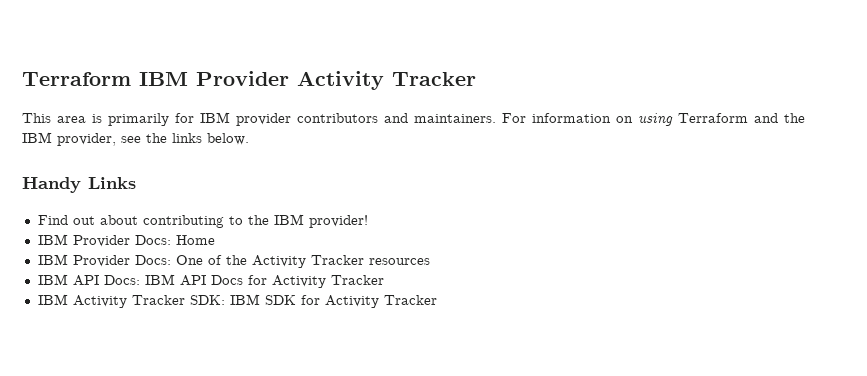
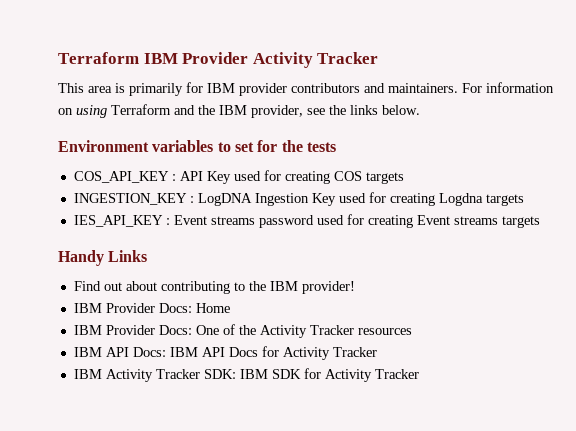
(249, 139) none -> [58,140,336,152] [73,170,404,184] [73,192,524,206] [73,214,540,228] // Environment variables to set for the tests // COS_API_KEY : API Key used for creating COS targets // INGESTION_KEY : LogDNA Ingestion Key used for creating Logdna targets // IES_API_KEY : Event streams password used for creating Event streams targets

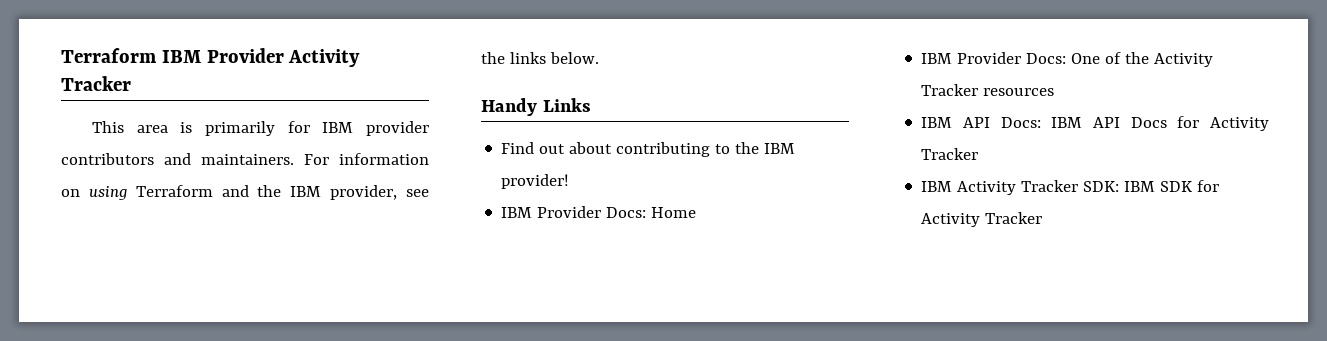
[58,140,336,152] [73,170,404,184] [73,192,524,206] [73,214,540,228] // Environment variables to set for the tests // COS_API_KEY : API Key used for creating COS targets // INGESTION_KEY : LogDNA Ingestion Key used for creating Logdna targets // IES_API_KEY : Event streams password used for creating Event streams targets -> (599, 58) none

